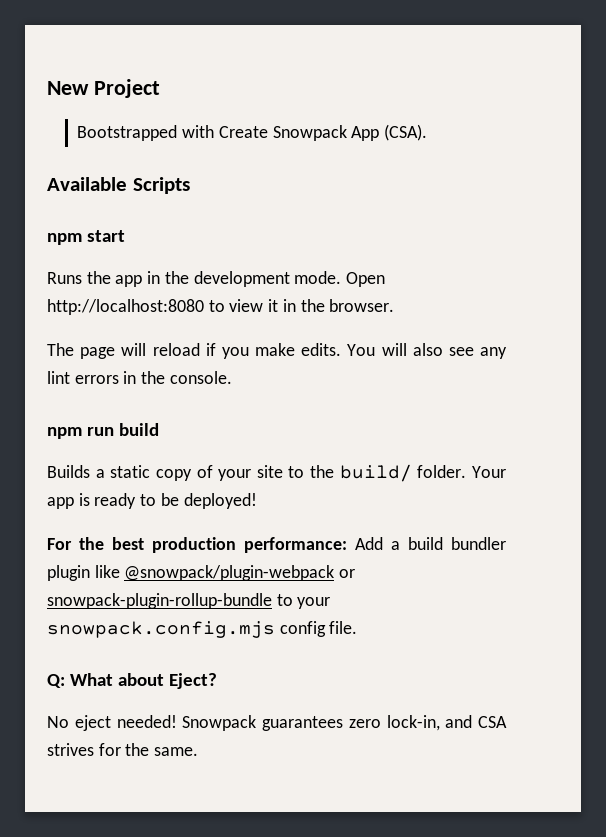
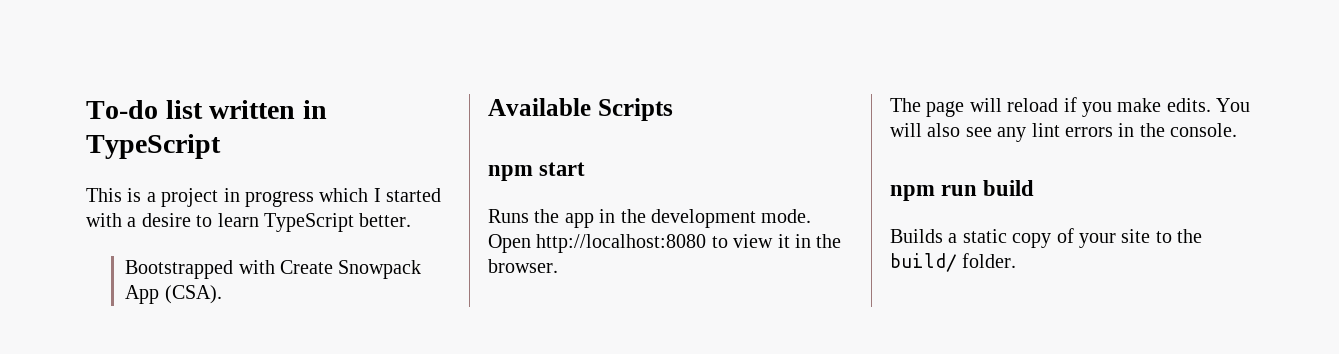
[47,79,160,98] New Project -> [86,100,327,119] [86,134,221,159] [86,188,442,207] [86,213,412,232] To-do list written in TypeScript // This is a project in progress which I started with a desire to learn TypeScript better.
[471,466,506,478] [47,493,257,509] [47,537,506,553] [47,565,356,581] [47,593,331,609] [47,621,358,638] [47,673,218,689] [47,715,507,731] [47,743,199,756] Your app is ready to be deployed! // For the best production performance: Add a build bundler plugin like @snowpack/plugin-webpack or snowpack-plugin-rollup-bundle to your snowpack.config.mjs config file. // Q: What about Eject? // No eject needed! Snowpack guarantees zero lock-in, and CSA strives for the same. -> (1017, 260) none

